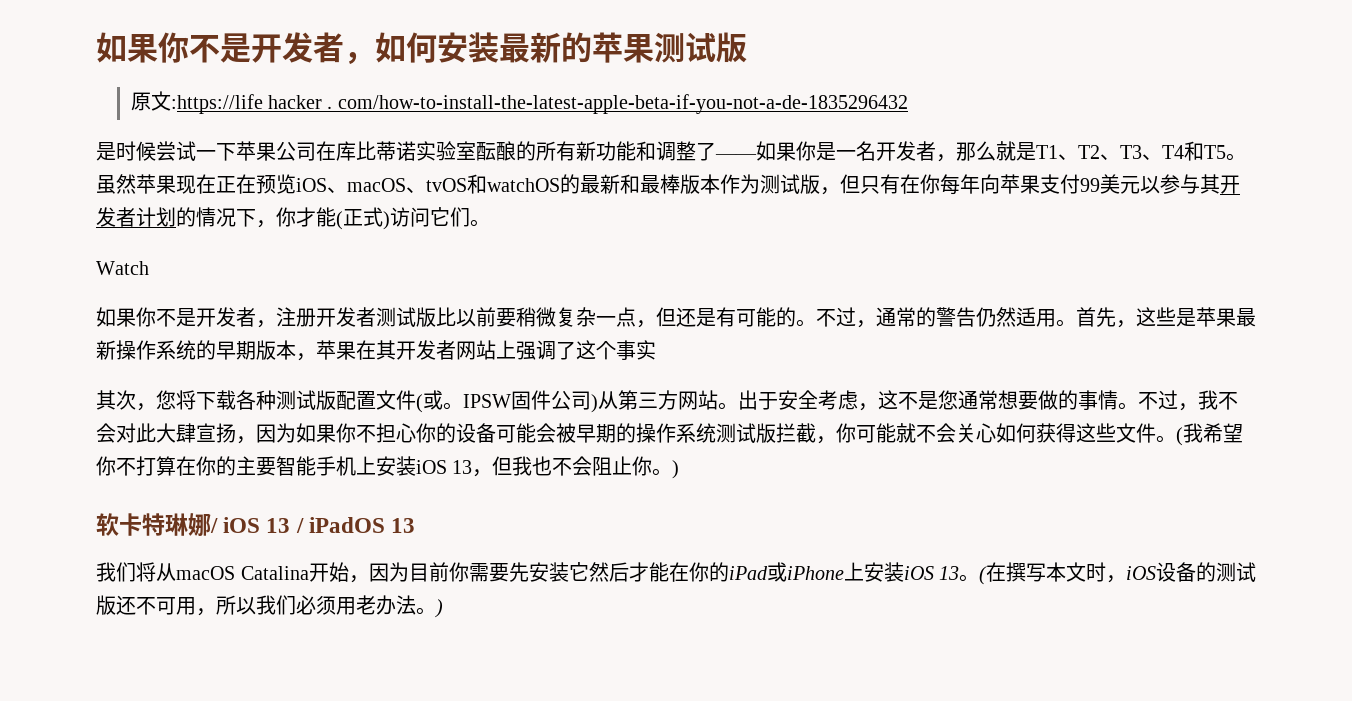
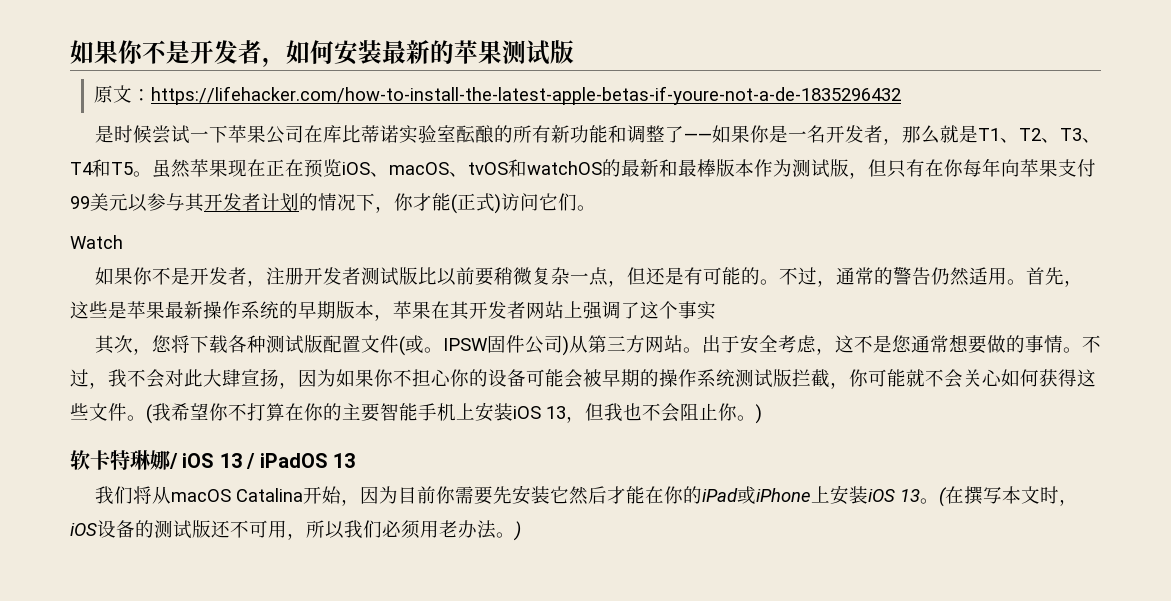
[170,94,908,114] :https://life hacker . com/how-to-install-the-latest-apple-beta-if-you-not-a-de-1835296432 -> [131,86,901,105] ：https://lifehacker.com/how-to-install-the-latest-apple-betas-if-youre-not-a-de-1835296432

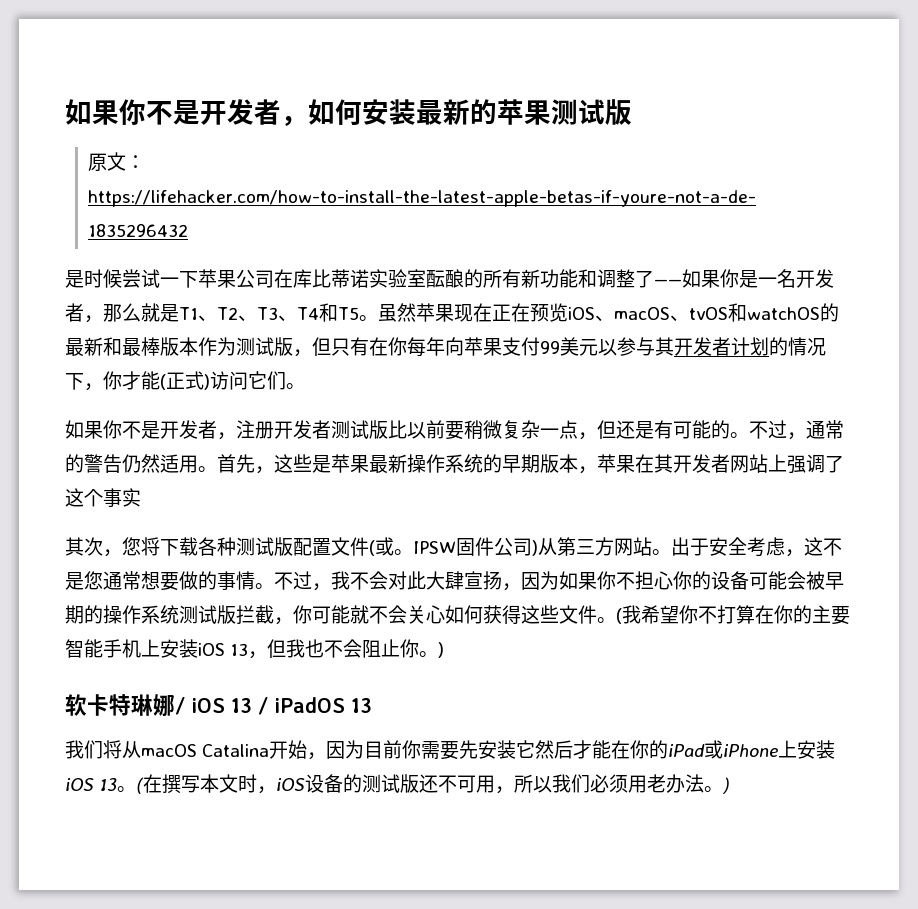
[70,235,123,249] // Watch -> (305, 386) none

